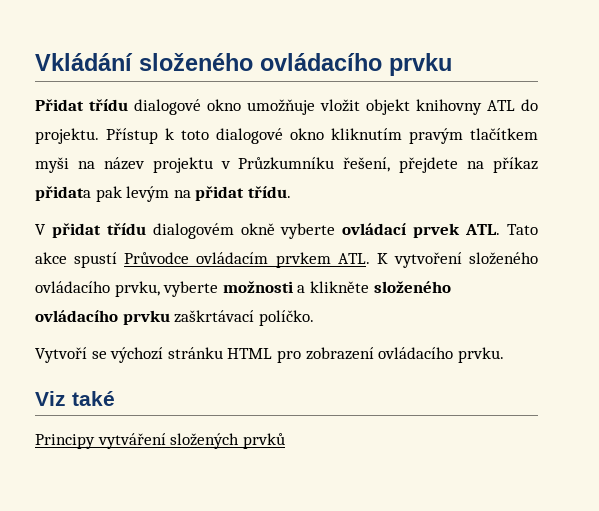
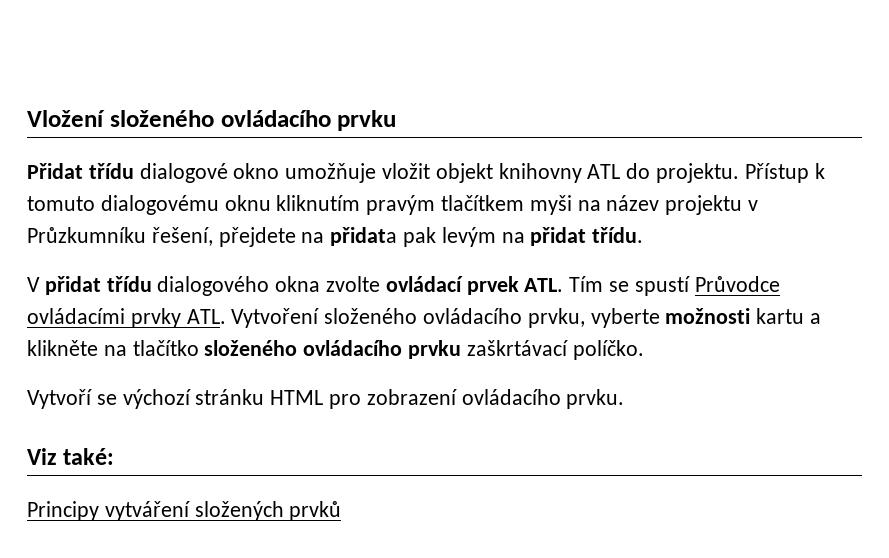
[35,53,133,71] Vkládání -> [27,110,105,127] Vložení
[181,128,324,144] toto dialogové okno -> [27,195,271,215] tomuto dialogovému oknu
[493,157,539,173] příkaz -> (325, 237) none
[152,223,538,239] [35,252,462,268] dialogovém okně vyberte ovládací prvek ATL. Tato akce spustí Průvodce ovládacím prvkem ATL. K vytvoření -> [157,276,780,296] [27,308,320,328] dialogového okna zvolte ovládací prvek ATL. Tím se spustí Průvodce ovládacími prvky ATL. Vytvoření
(293, 287) none -> [756,308,805,324] kartu
(369, 287) none -> [103,340,199,356] na tlačítko
[72,391,115,406] také -> [63,448,115,465] také:

